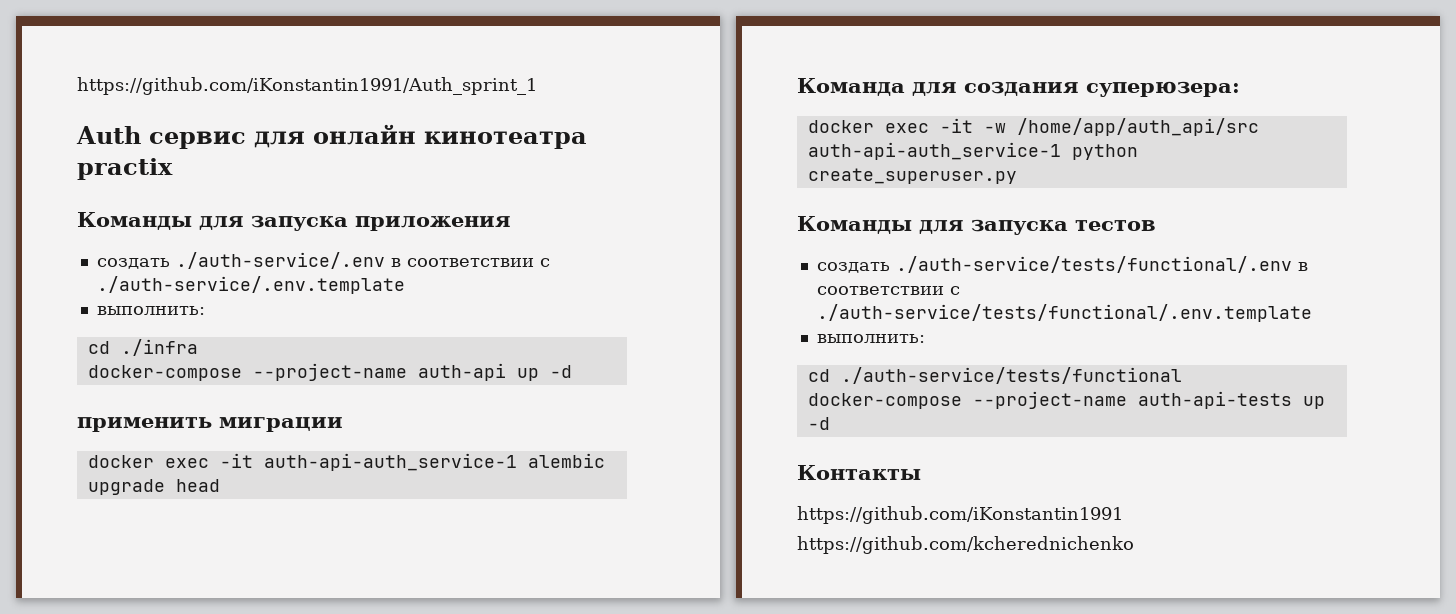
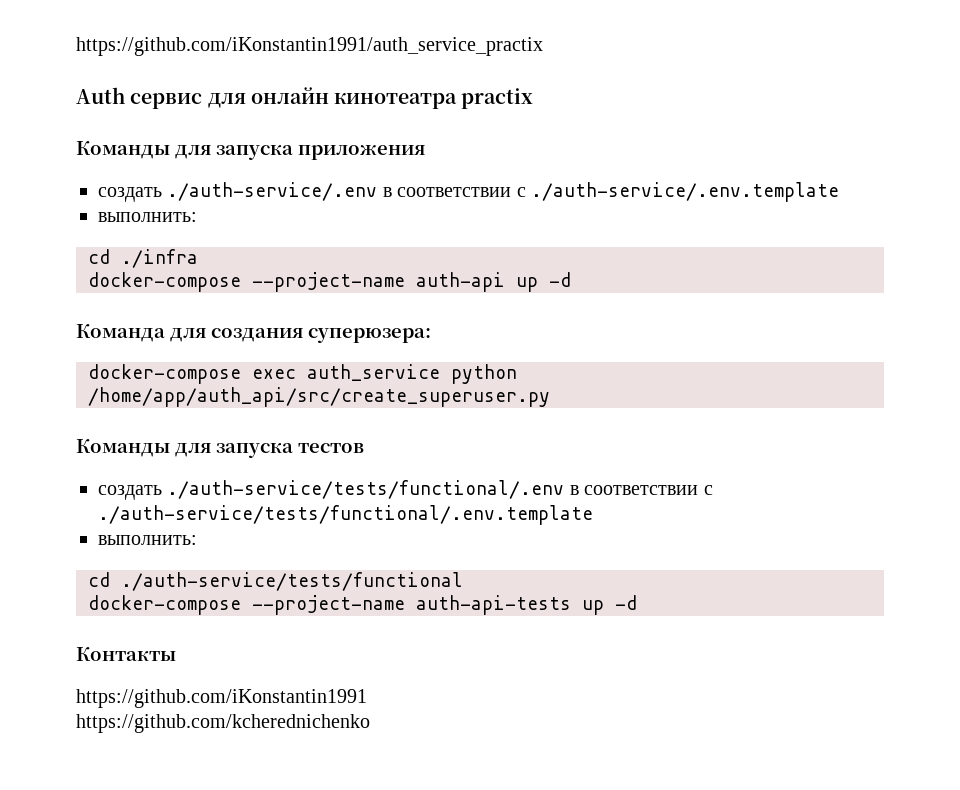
[77,77,537,95] https://github.com/iKonstantin1991/Auth_sprint_1 -> [76,37,543,56] https://github.com/iKonstantin1991/auth_service_practix
[77,417,343,432] [87,453,605,471] [87,479,220,495] [797,78,1240,97] [807,118,1259,136] [807,142,1138,160] [807,168,1017,184] применить миграции // docker exec -it auth-api-auth_service-1 alembic upgrade head // Команда для создания суперюзера: // docker exec -it -w /home/app/auth_api/src auth-api-auth_service-1 python create_superuser.py -> [76,324,431,343] [88,364,517,384] [88,387,550,407] Команда для создания суперюзера: // docker-compose exec auth_service python /home/app/auth_api/src/create_superuser.py

